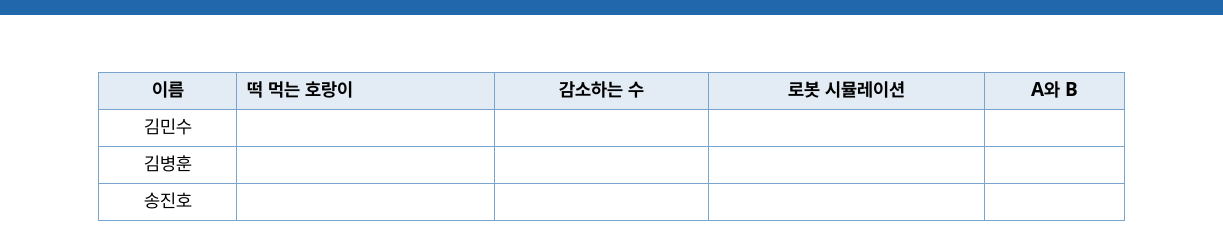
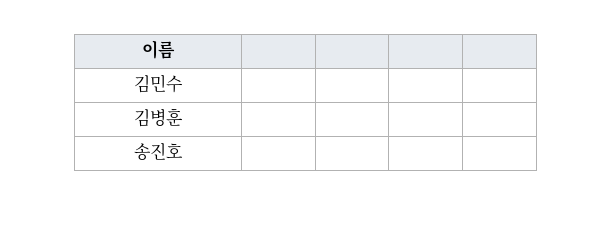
[247,81,354,98] [559,81,644,98] [788,81,905,98] [1031,81,1078,98] 떡 먹는 호랑이 | 감소하는 수 | 로봇 시뮬레이션 | A와 B -> (175, 49) | | |

